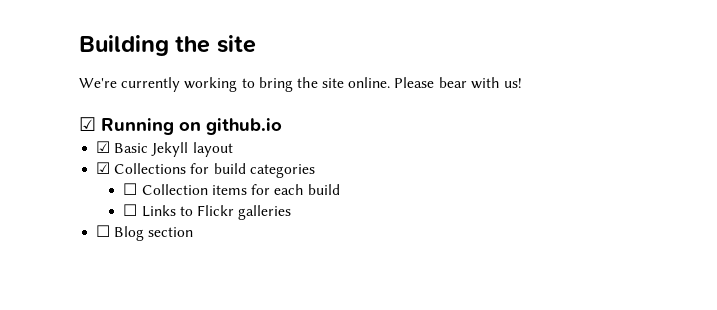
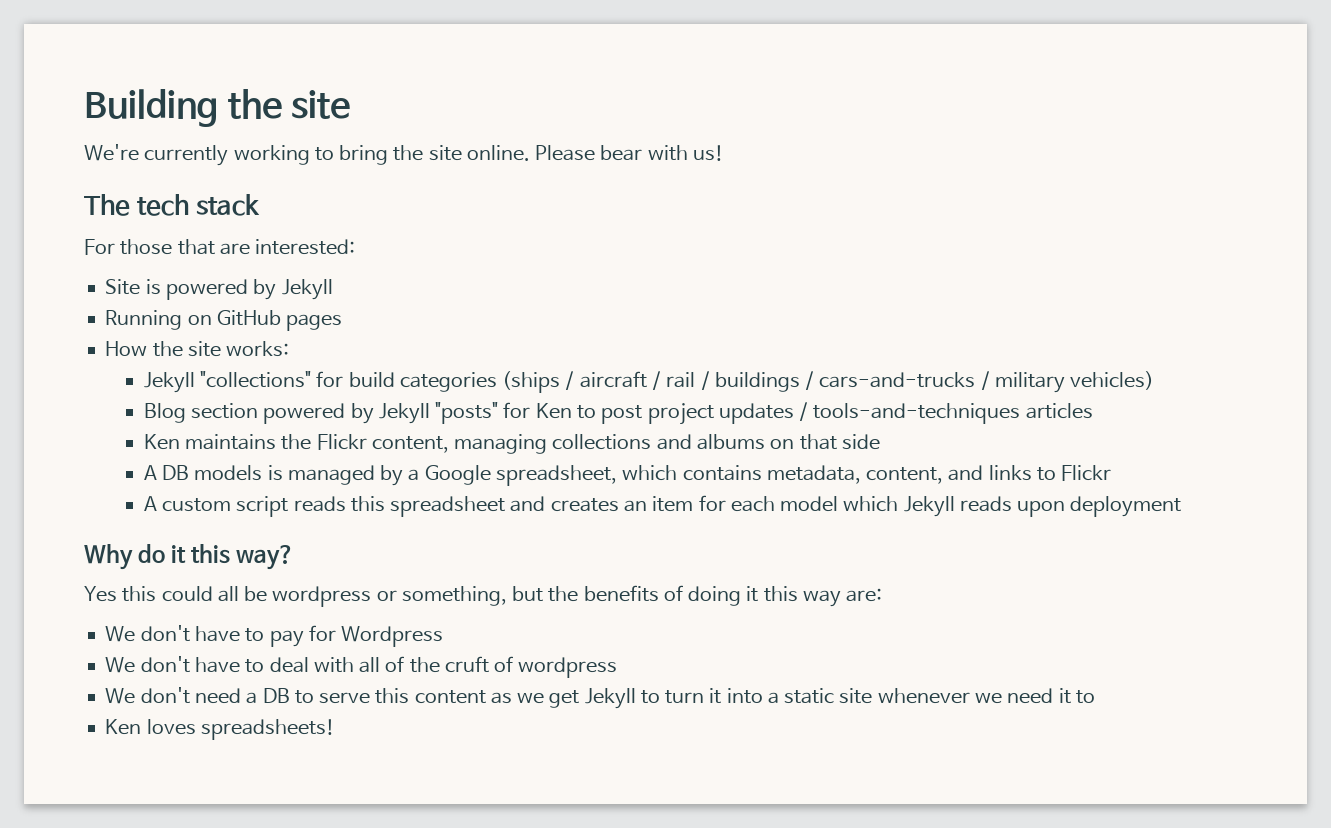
[79,117,282,135] [96,141,233,157] [96,162,315,178] [123,183,341,195] [123,204,292,220] [96,225,194,241] ☑ Running on github.io // ☑ Basic Jekyll layout // ☑ Collections for build categories // ☐ Collection items for each build // ☐ Links to Flickr galleries // ☐ Blog section -> [84,194,261,216] [84,239,356,255] [105,279,333,300] [105,310,343,331] [105,341,290,357] [143,371,1155,393] [143,402,1093,425] [143,434,880,454] [143,465,1112,486] [143,495,1182,517] [84,544,295,570] [84,585,883,607] [105,625,444,647] [105,656,618,678] [105,687,1095,709] [105,719,335,740] The tech stack // For those that are interested: // Site is powered by Jekyll // Running on GitHub pages // How the site works: // Jekyll "collections" for build categories (ships / aircraft / rail / buildings / cars-and-trucks / military vehicles) // Blog section powered by Jekyll "posts" for Ken to post project updates / tools-and-techniques articles // Ken maintains the Flickr content, managing collections and albums on that side // A DB models is managed by a Google spreadsheet, which contains metadata, content, and links to Flickr // A custom script reads this spreadsheet and creates an item for each model which Jekyll reads upon deployment // Why do it this way? // Yes this could all be wordpress or something, but the benefits of doing it this way are: // We don't have to pay for Wordpress // We don't have to deal with all of the cruft of wordpress // We don't need a DB to serve this content as we get Jekyll to turn it into a static site whenever we need it to // Ken loves spreadsheets!

